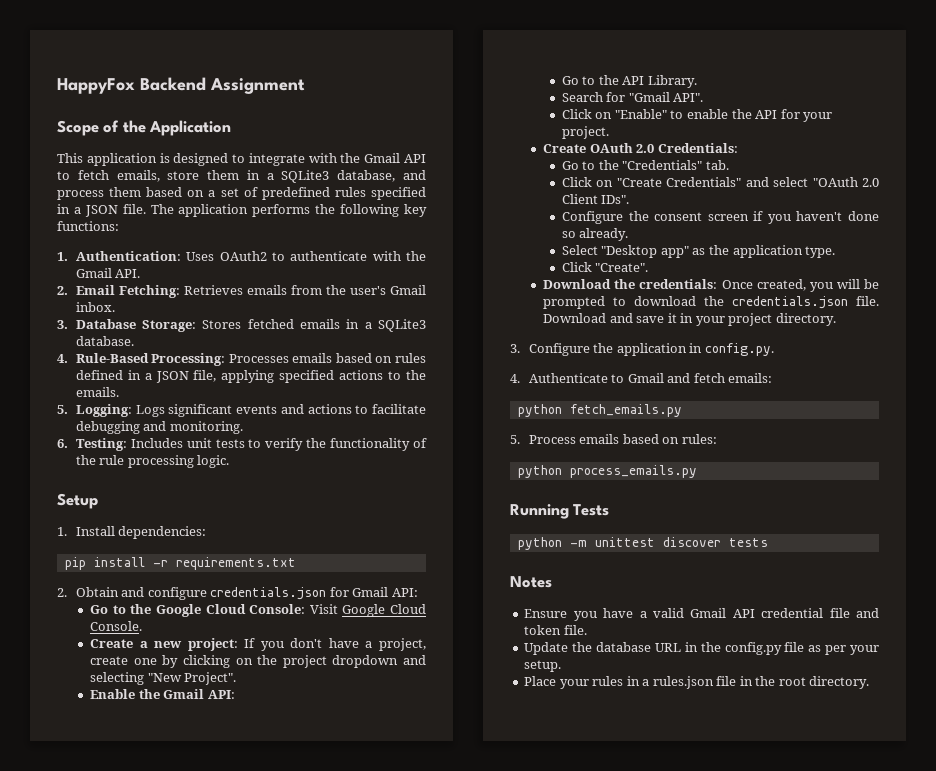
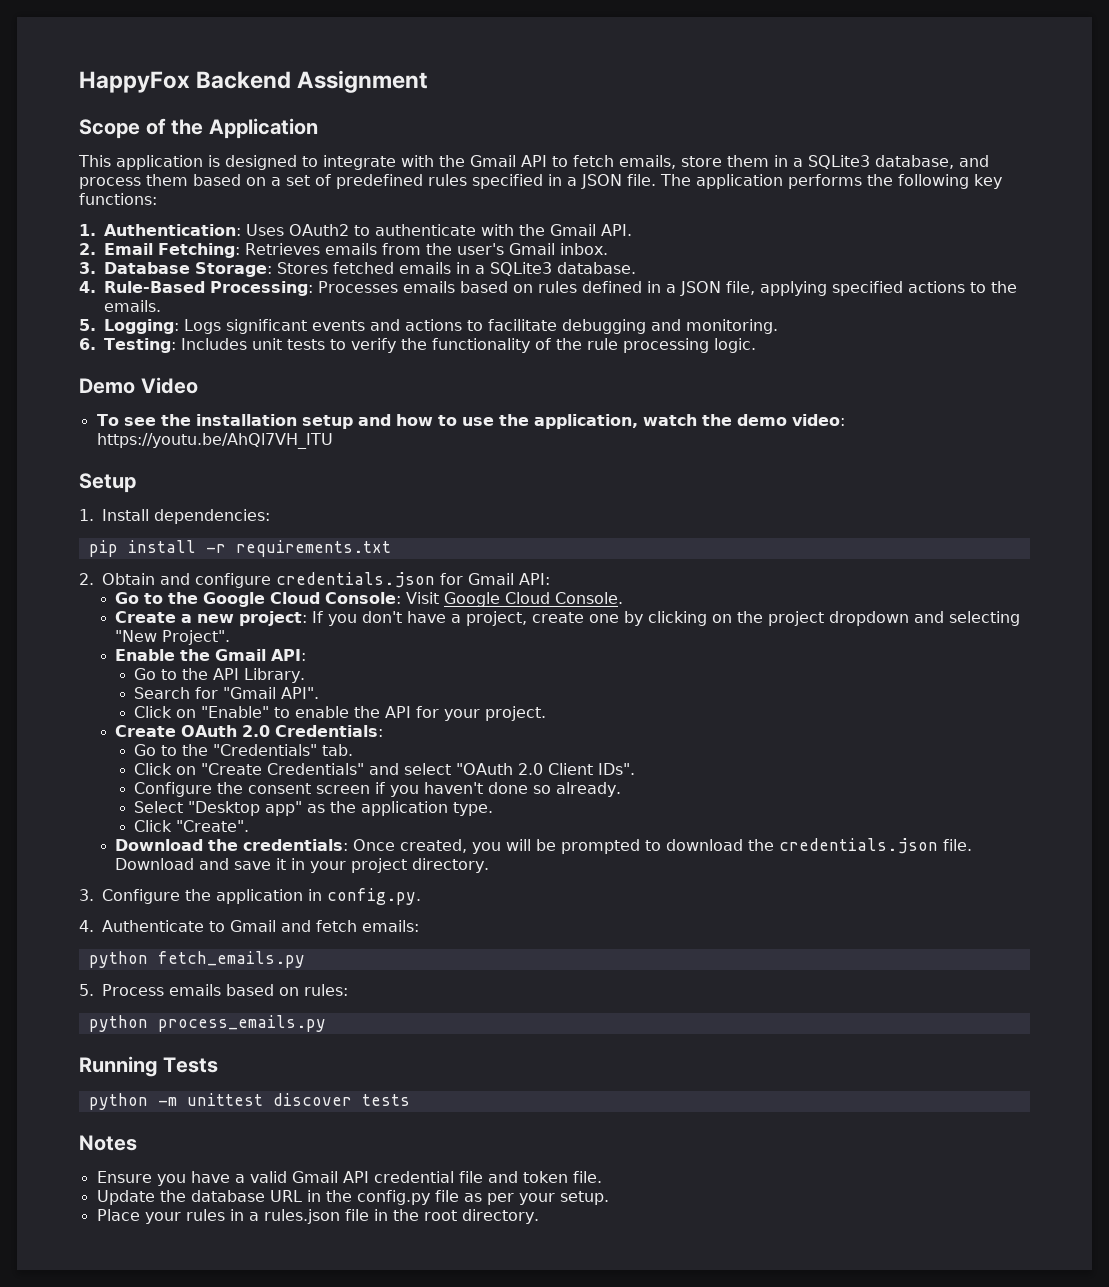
(230, 461) none -> [79,377,198,394] [96,414,845,429] [96,433,333,449] // Demo Video // To see the installation setup and how to use the application, watch the demo video: https://youtu.be/AhQl7VH_ITU

